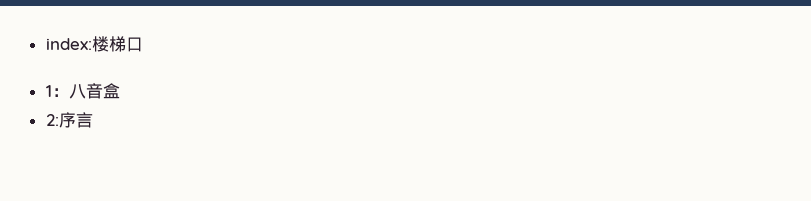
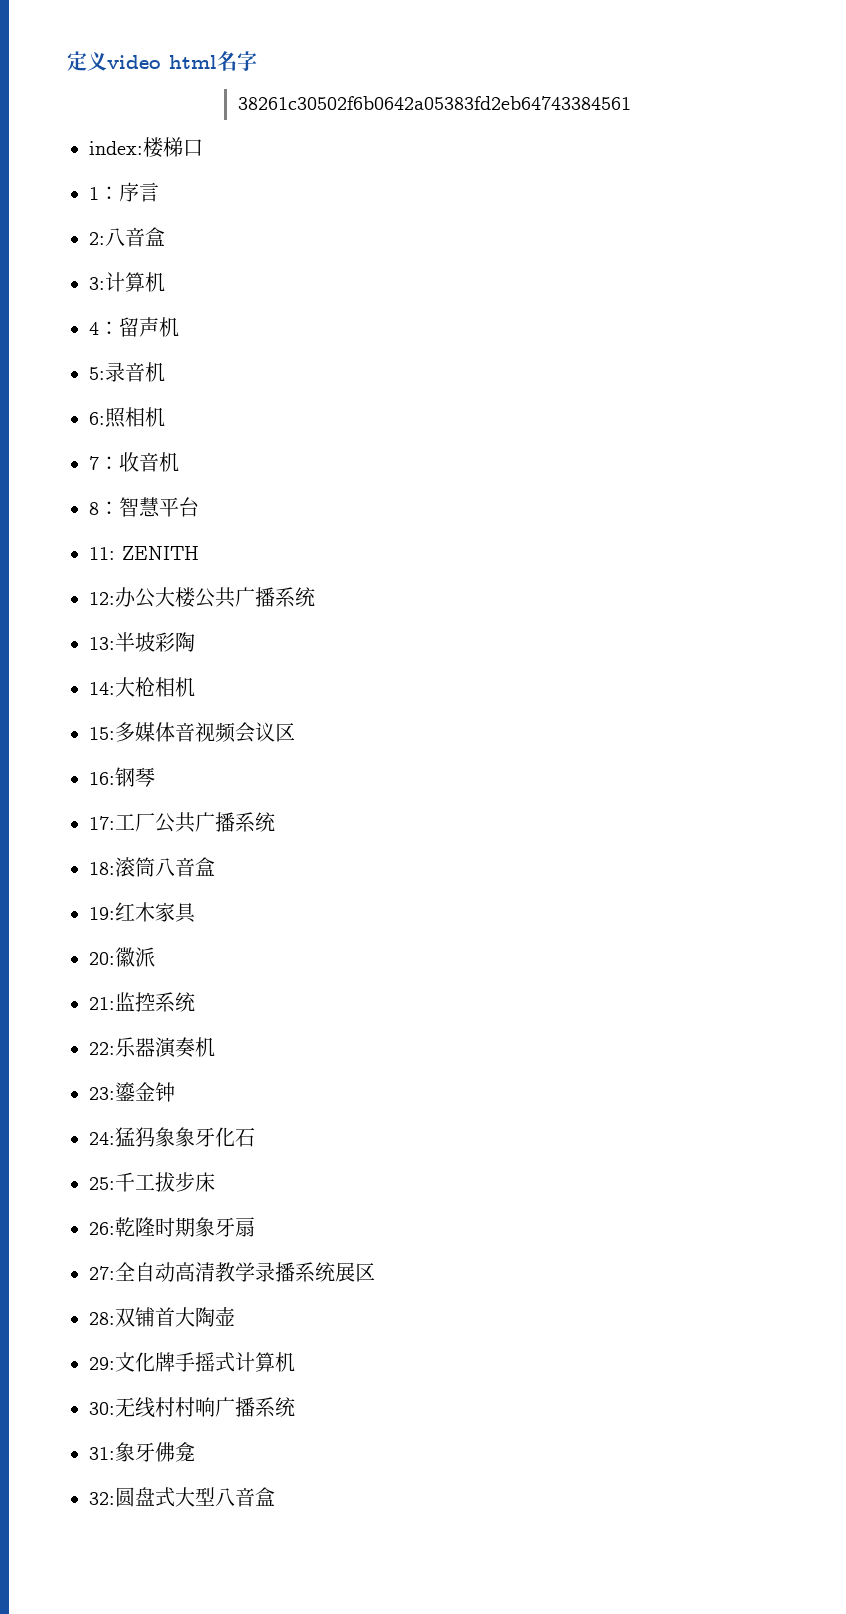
(45, 44) none -> [67,51,257,71] [237,96,631,110] 定义video html名字 // 38261c30502f6b0642a05383fd2eb64743384561 //
[68,83,120,99] [45,112,93,128] 八音盒 // 2:序言 -> [119,182,159,202] [89,227,165,247] [89,272,165,292] [89,317,179,337] [89,362,165,382] [89,407,165,428] [89,452,179,472] [89,497,199,517] [89,546,199,560] [89,587,315,608] [89,632,195,652] [89,677,195,697] [89,722,295,743] [89,767,155,787] [89,812,275,833] [89,857,215,877] [89,902,196,923] [89,947,155,967] [89,992,195,1012] [89,1037,215,1058] [89,1082,175,1102] [89,1127,255,1147] [89,1172,215,1192] [89,1217,255,1237] [89,1262,375,1282] [89,1307,235,1327] [89,1352,295,1372] [89,1397,295,1418] [89,1442,195,1462] [89,1487,275,1507] 序言 // 2:八音盒 // 3:计算机 // 4：留声机 // 5:录音机 // 6:照相机 // 7：收音机 // 8：智慧平台 // 11: ZENITH // 12:办公大楼公共广播系统 // 13:半坡彩陶 // 14:大枪相机 // 15:多媒体音视频会议区 // 16:钢琴 // 17:工厂公共广播系统 // 18:滚筒八音盒 // 19:红木家具 // 20:徽派 // 21:监控系统 // 22:乐器演奏机 // 23:鎏金钟 // 24:猛犸象象牙化石 // 25:千工拔步床 // 26:乾隆时期象牙扇 // 27:全自动高清教学录播系统展区 // 28:双铺首大陶壶 // 29:文化牌手摇式计算机 // 30:无线村村响广播系统 // 31:象牙佛龛 // 32:圆盘式大型八音盒

